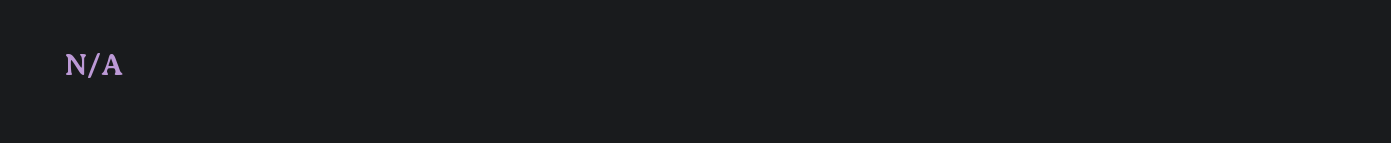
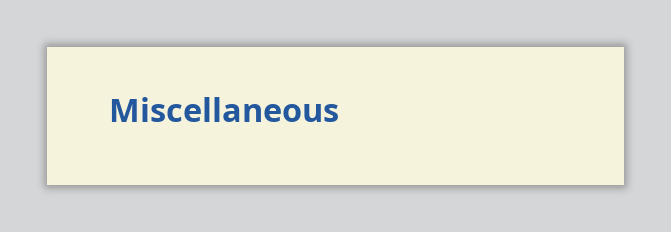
[65,53,123,78] N/A -> [109,97,339,122] Miscellaneous

